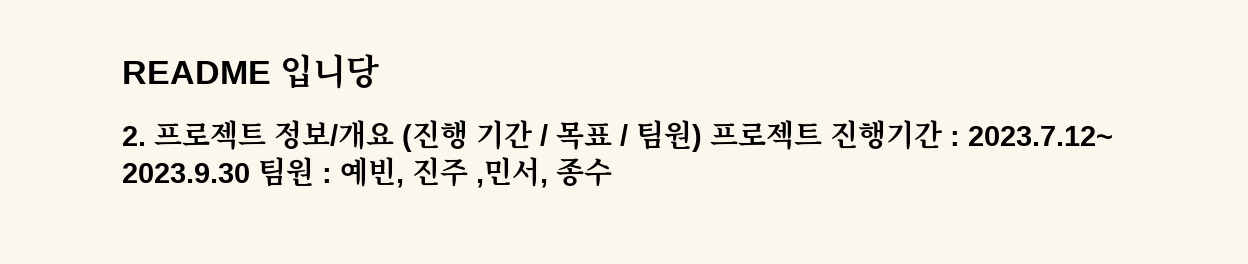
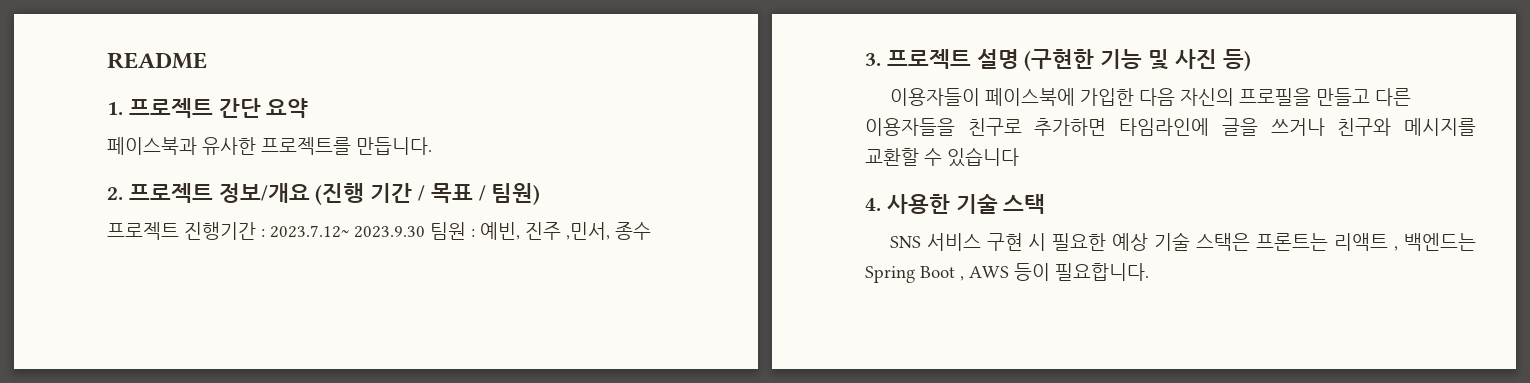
[280,54,380,89] 입니당 -> [107,98,309,118] [107,137,432,155] // 1. 프로젝트 간단 요약 // 페이스북과 유사한 프로젝트를 만듭니다.
(702, 136) none -> (541, 194) //
(612, 172) none -> [865,49,1251,71] [889,88,1411,106] [865,118,1476,136] [865,147,1019,167] [865,194,1046,214] [889,232,1476,251] [865,263,1149,283] // 3. 프로젝트 설명 (구현한 기능 및 사진 등) // 이용자들이 페이스북에 가입한 다음 자신의 프로필을 만들고 다른 이용자들을 친구로 추가하면 타임라인에 글을 쓰거나 친구와 메시지를 교환할 수 있습니다 // 4. 사용한 기술 스택 // SNS 서비스 구현 시 필요한 예상 기술 스택은 프론트는 리액트 , 백엔드는 Spring Boot , AWS 등이 필요합니다.

